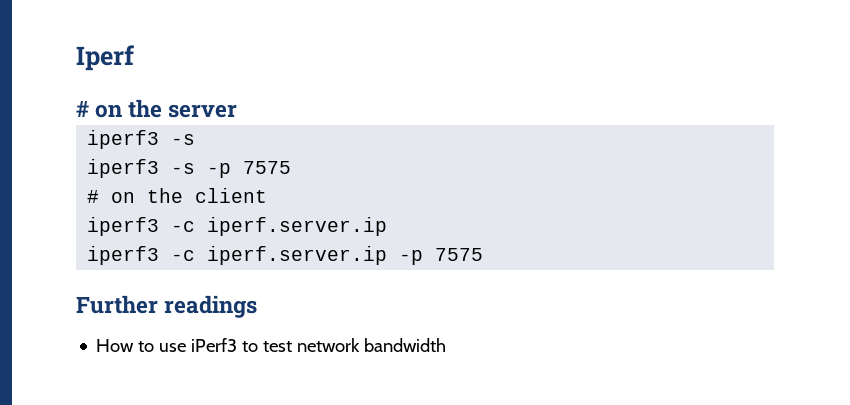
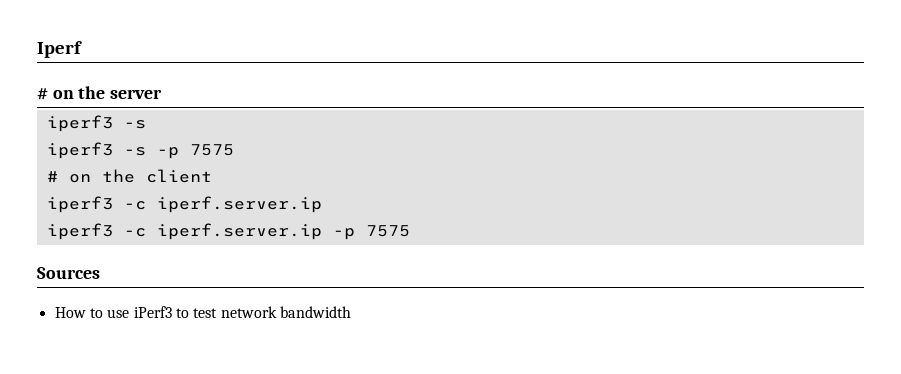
[76,295,258,318] Further readings -> [37,267,100,279] Sources

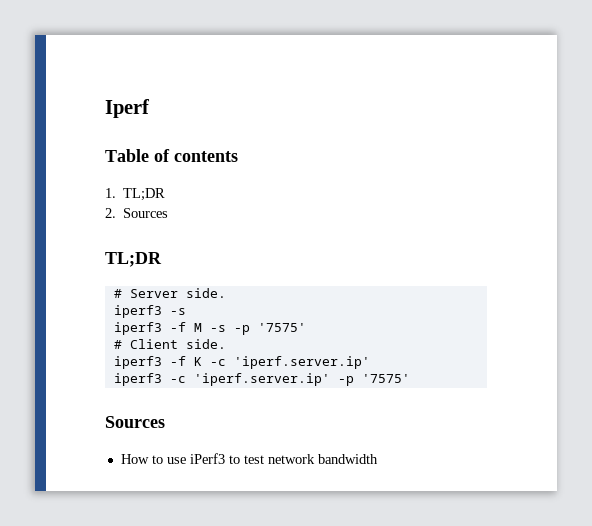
[37,86,163,100] # on the server -> [105,149,238,162] [105,188,166,201] [105,208,169,218] [105,252,162,267] [113,288,226,298] Table of contents // 1. TL;DR // 2. Sources // TL;DR // # Server side.
(113, 150) none -> [169,322,202,332] -f M
[189,144,234,156] [46,169,212,183] [46,196,322,213] [46,223,410,240] 7575 // # on the client // iperf3 -c iperf.server.ip // iperf3 -c iperf.server.ip -p 7575 -> [257,323,306,332] [113,339,226,349] [113,356,370,369] [113,373,410,386] '7575' // # Client side. // iperf3 -f K -c 'iperf.server.ip' // iperf3 -c 'iperf.server.ip' -p '7575'

